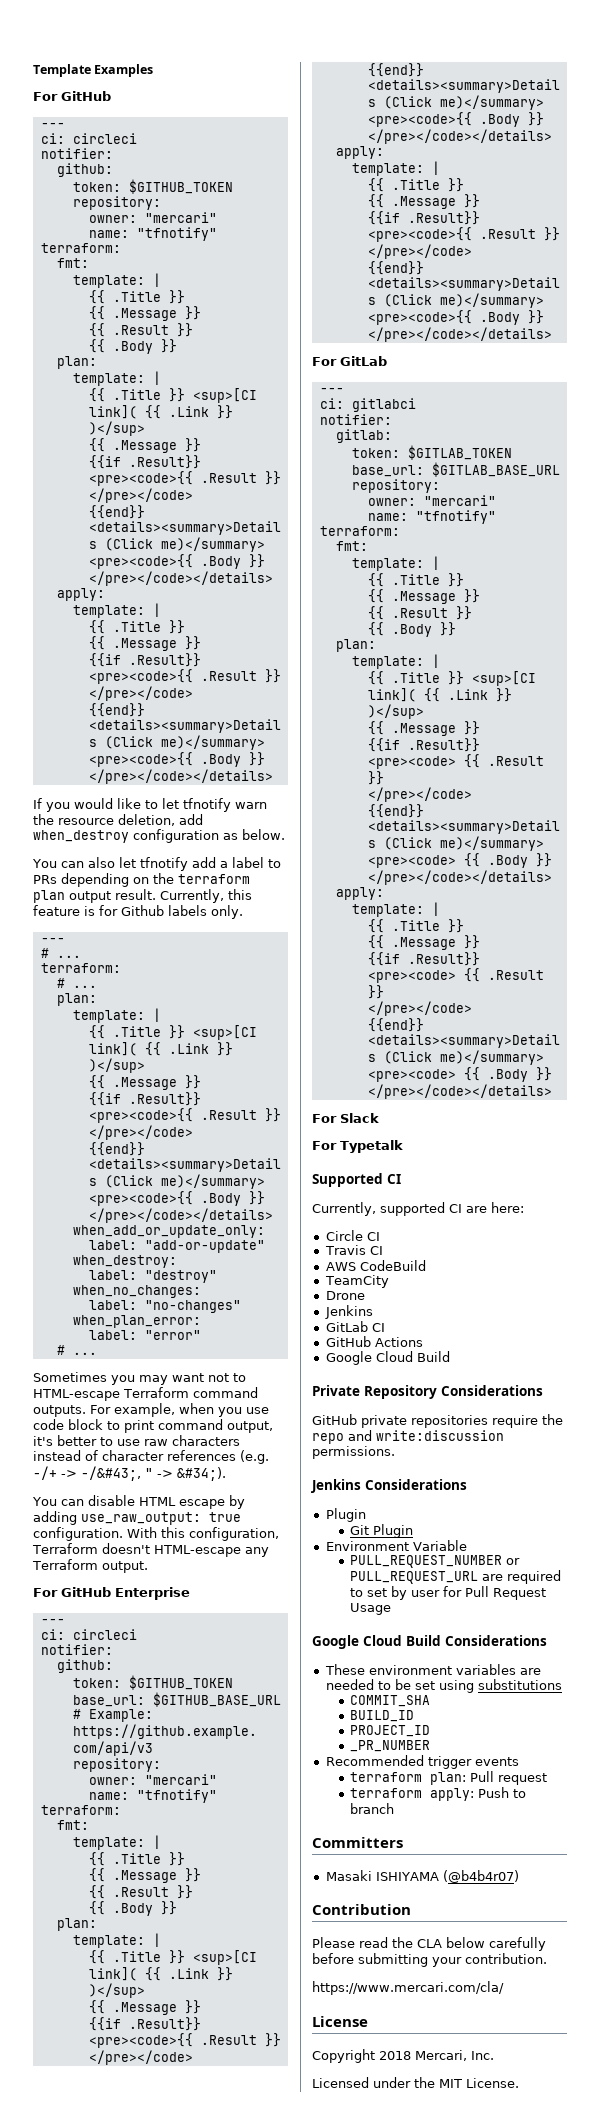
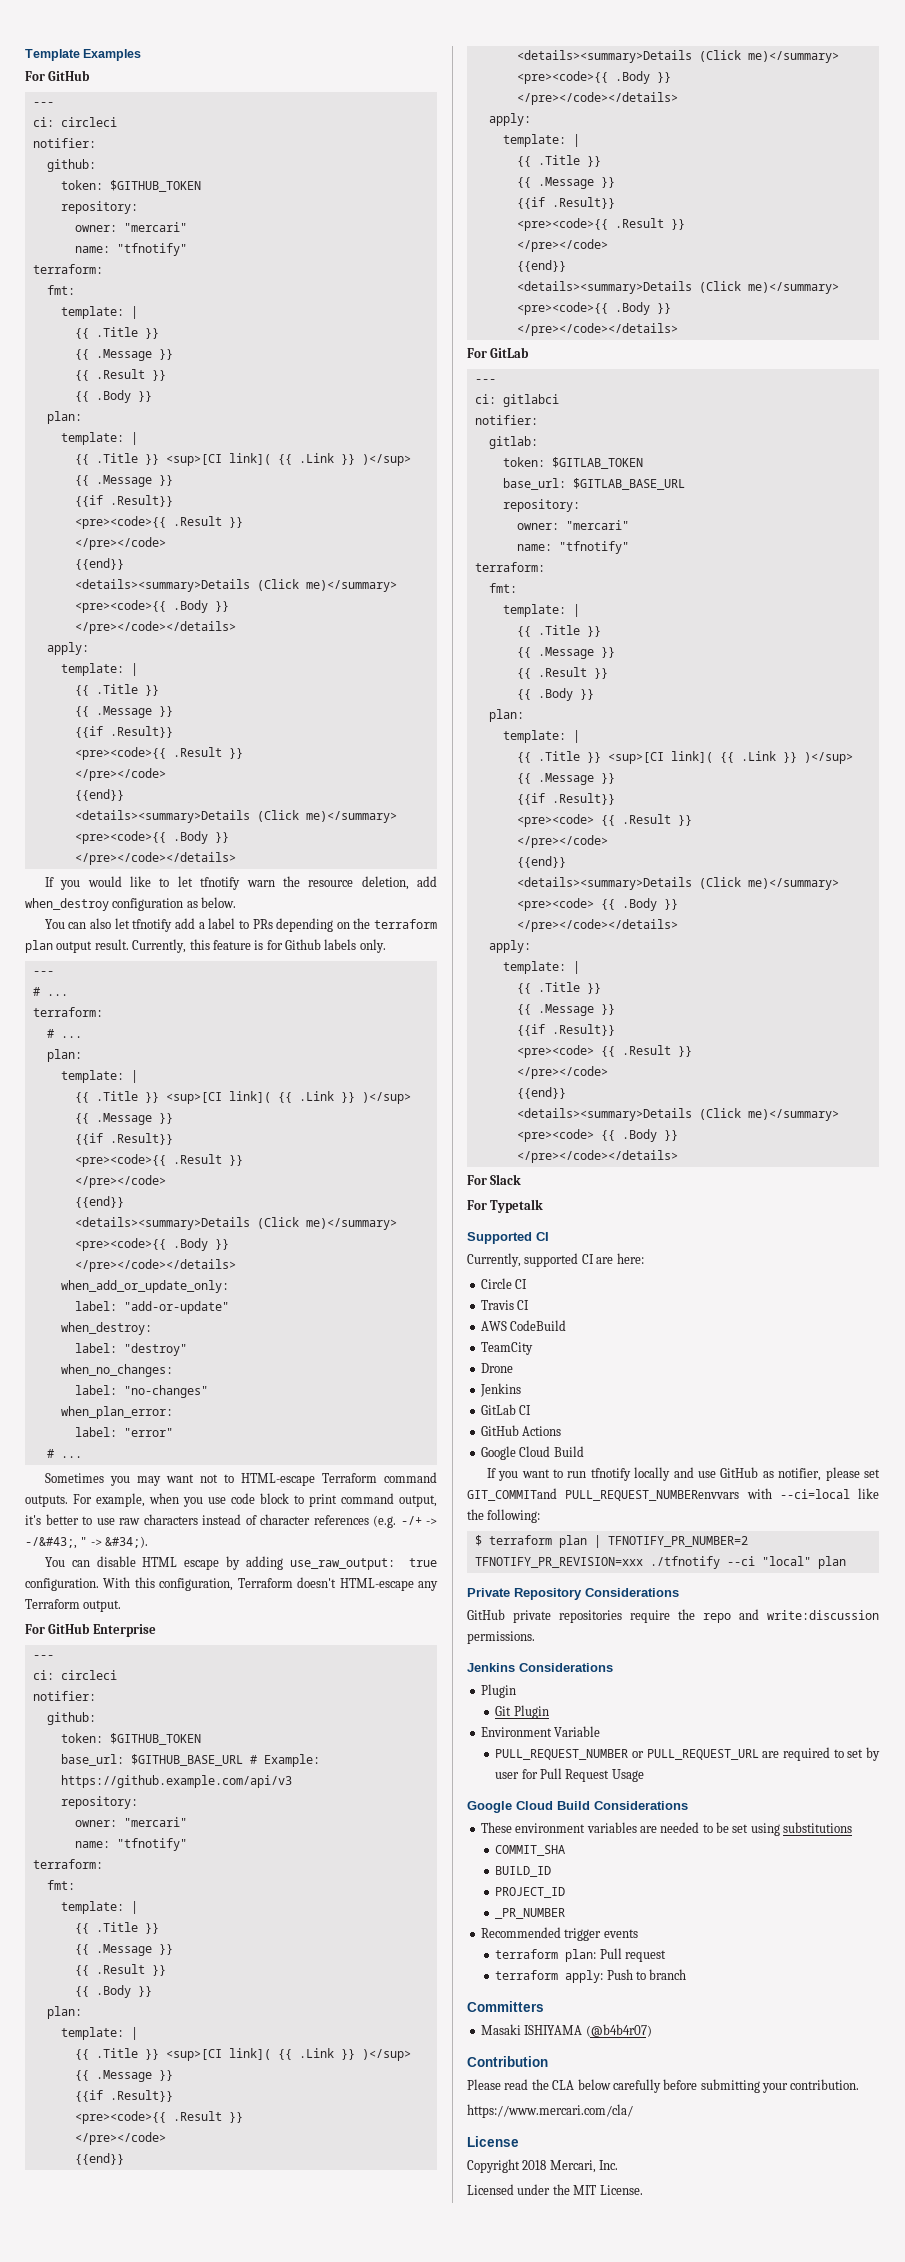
(450, 1356) none -> [486,1467,881,1481] [467,1488,879,1501] [467,1509,541,1523] [474,1535,748,1548] [474,1556,846,1569] // If you want to run tfnotify locally and use GitHub as notifier, please set GIT_COMMITand PULL_REQUEST_NUMBERenvvars with --ci=local like the following: // $ terraform plan | TFNOTIFY_PR_NUMBER=2 TFNOTIFY_PR_REVISION=xxx ./tfnotify --ci "local" plan

